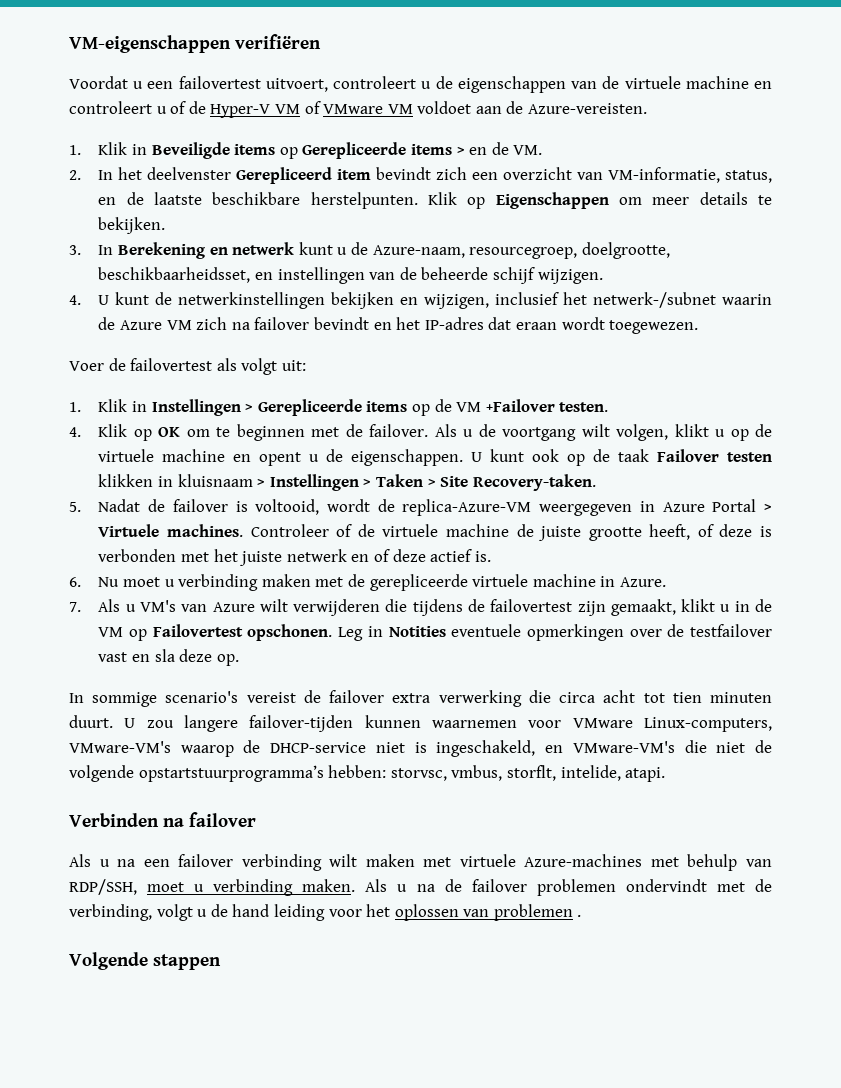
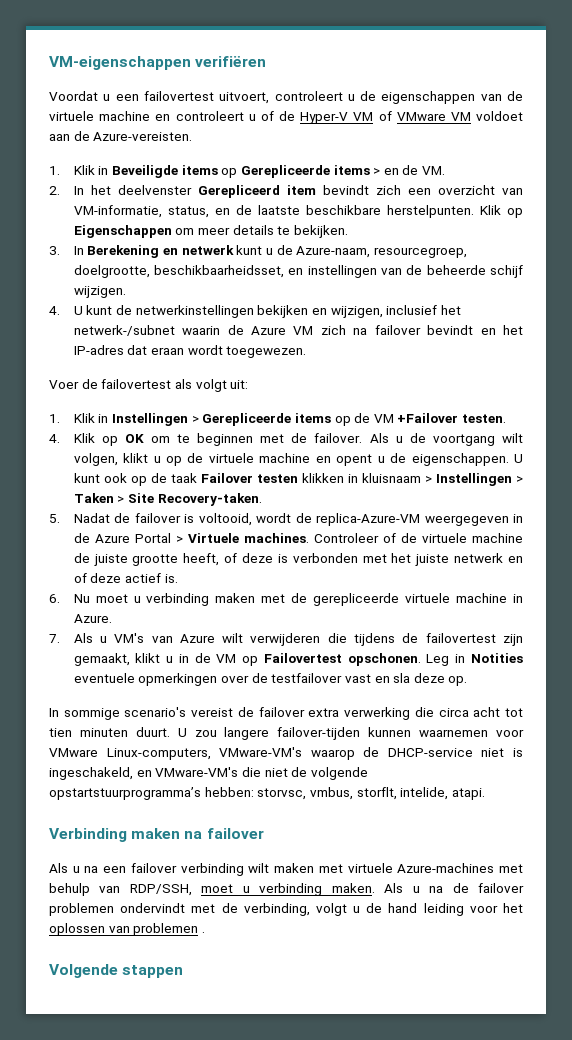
(655, 506) none -> [73,533,90,543] de
[69,813,159,827] Verbinden -> [49,828,181,842] Verbinding maken

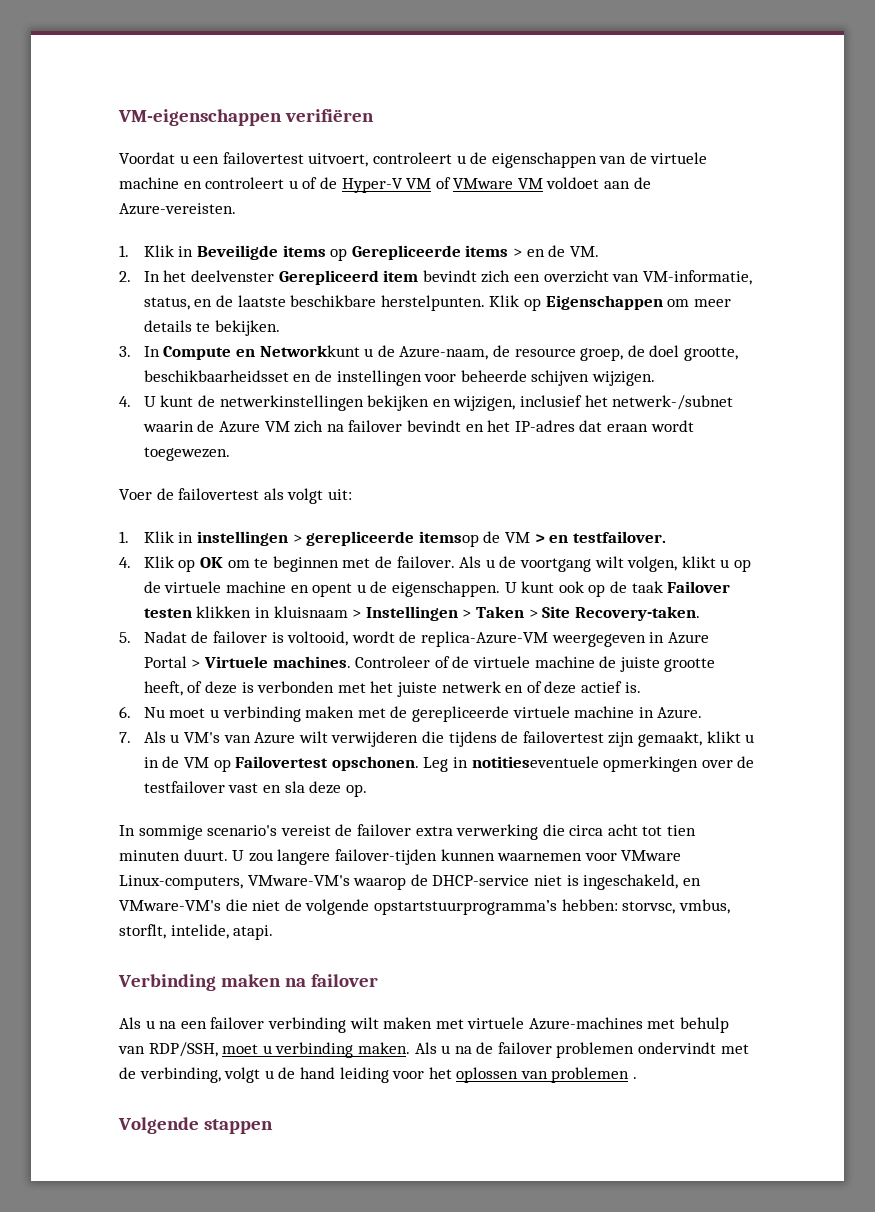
[87,245,467,258] [73,265,523,278] Berekening en netwerk kunt u de Azure-naam, resourcegroep, doelgrootte, beschikbaarheidsset, en instellingen van de beheerde schijf -> [163,345,738,361] [143,370,590,386] Compute en Networkkunt u de Azure-naam, de resource groep, de doel grootte, beschikbaarheidsset en de instellingen voor beheerde schijven
[111,413,507,426] Instellingen > Gerepliceerde items op de VM +Failover testen. -> [197,531,666,547] instellingen > gerepliceerde itemsop de VM > en testfailover.
[73,533,90,543] de -> (665, 637) none
[470,653,523,663] [73,673,135,683] Notities eventuele -> [471,756,599,768] notitieseventuele

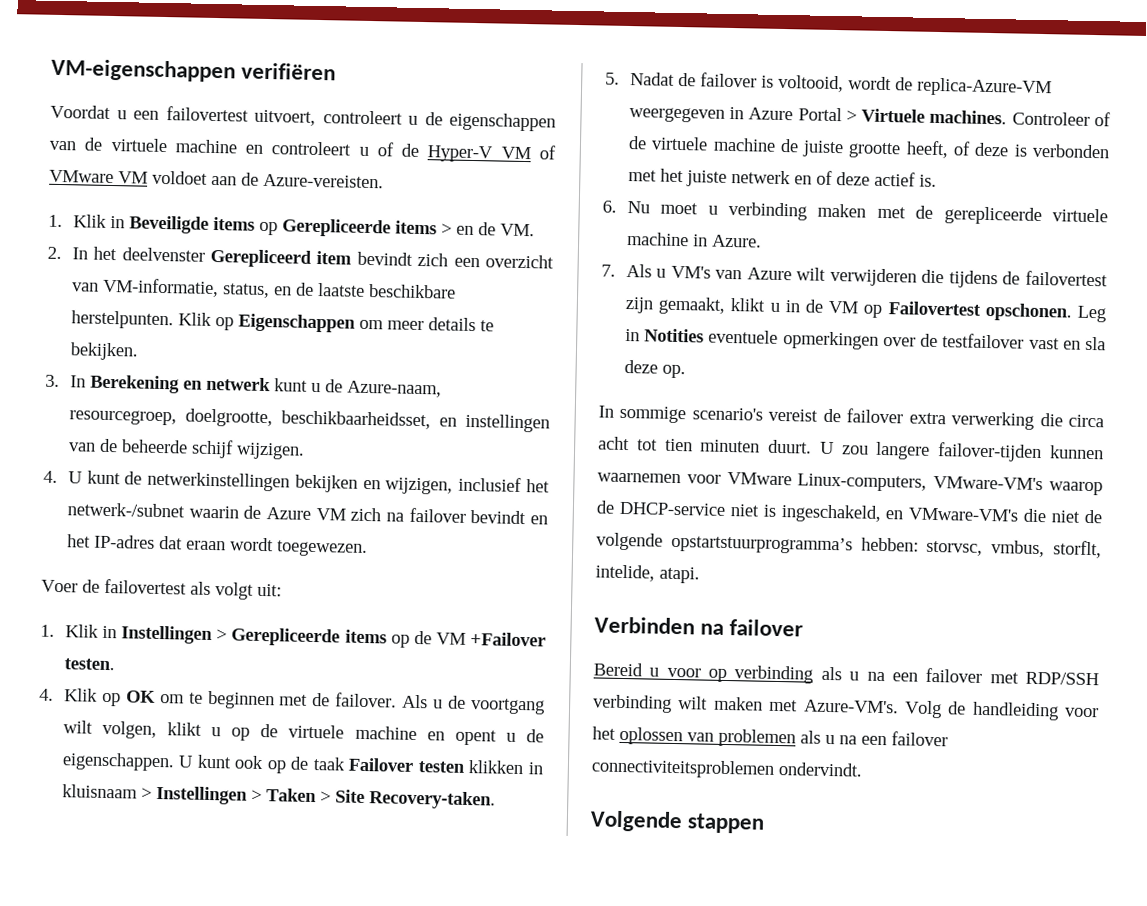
[163,345,738,361] [143,370,590,386] Compute en Networkkunt u de Azure-naam, de resource groep, de doel grootte, beschikbaarheidsset en de instellingen voor beheerde schijven -> [89,374,442,398] [68,408,550,433] [67,438,234,459] Berekening en netwerk kunt u de Azure-naam, resourcegroep, doelgrootte, beschikbaarheidsset, en instellingen van de beheerde schijf
[197,531,666,547] instellingen > gerepliceerde itemsop de VM > en testfailover. -> [121,625,546,648] [63,658,115,671] Instellingen > Gerepliceerde items op de VM +Failover testen.
[471,756,599,768] notitieseventuele -> [644,328,779,344] Notities eventuele
[118,974,281,991] Verbinding maken -> [594,616,695,635] Verbinden
[119,1017,265,1029] Als u na een failover -> [593,662,1099,686] Bereid u voor op verbinding als u na een failover met RDP/SSH
[467,1017,730,1033] [118,1042,749,1058] [119,1067,389,1083] virtuele Azure-machines met behulp van RDP/SSH, moet u verbinding maken. Als u na de failover problemen ondervindt met de verbinding, volgt u de hand leiding -> [803,699,1059,721] Azure-VM's. Volg de handleiding
[633,1077,638,1079] . -> [800,730,948,747] [591,758,863,779] als u na een failover connectiviteitsproblemen ondervindt.

